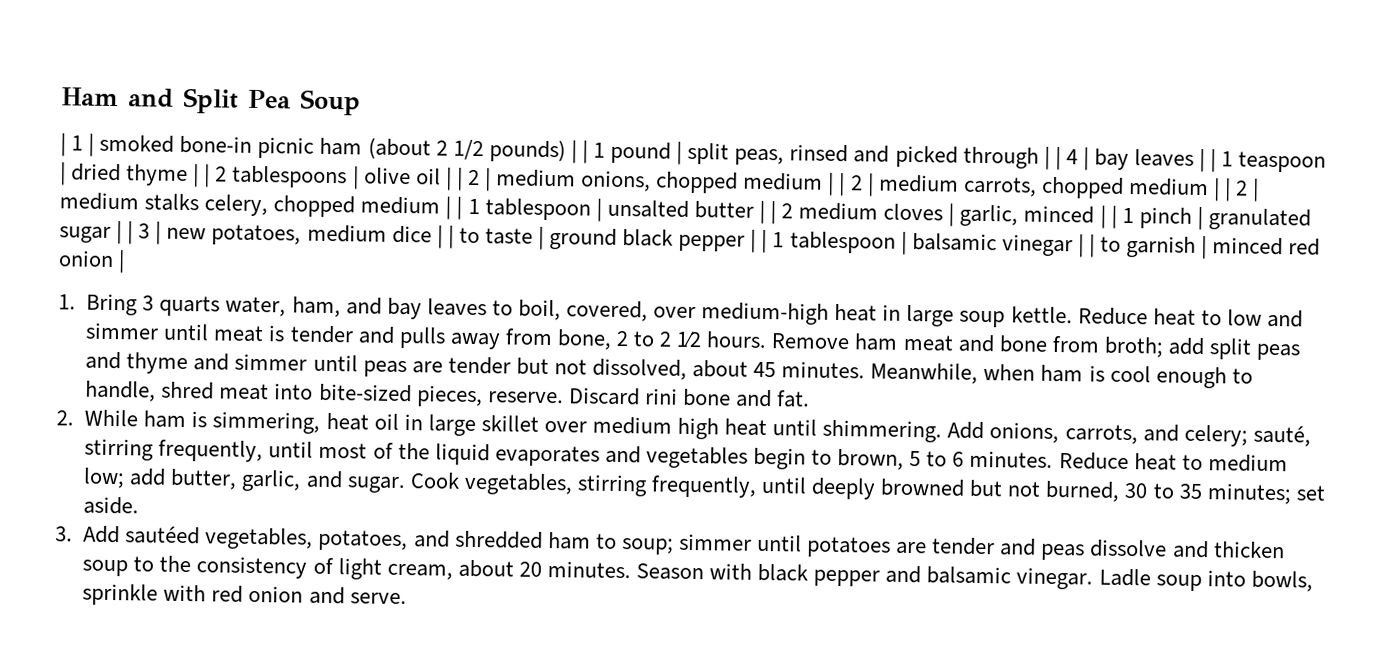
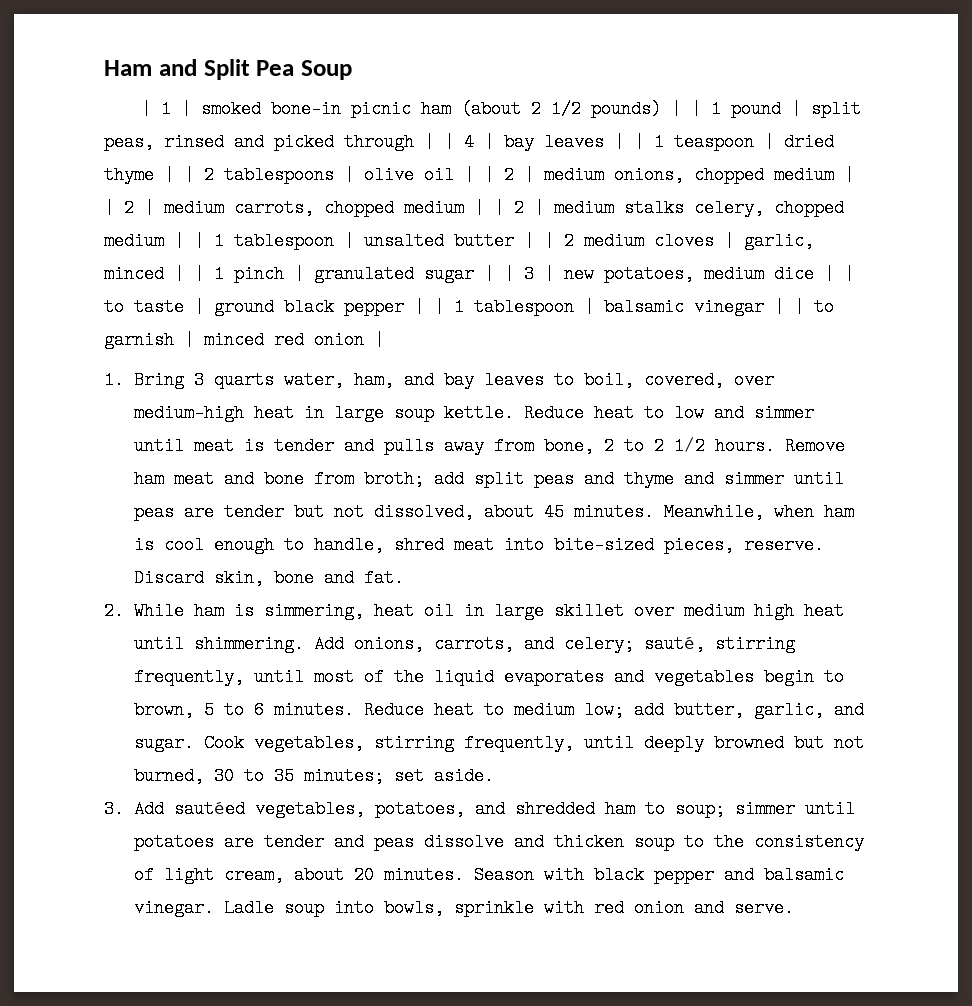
[644,388,678,405] rini -> [213,569,264,587] skin,

